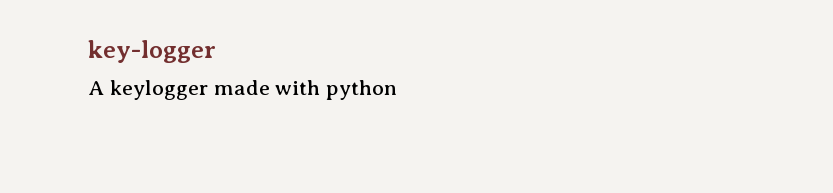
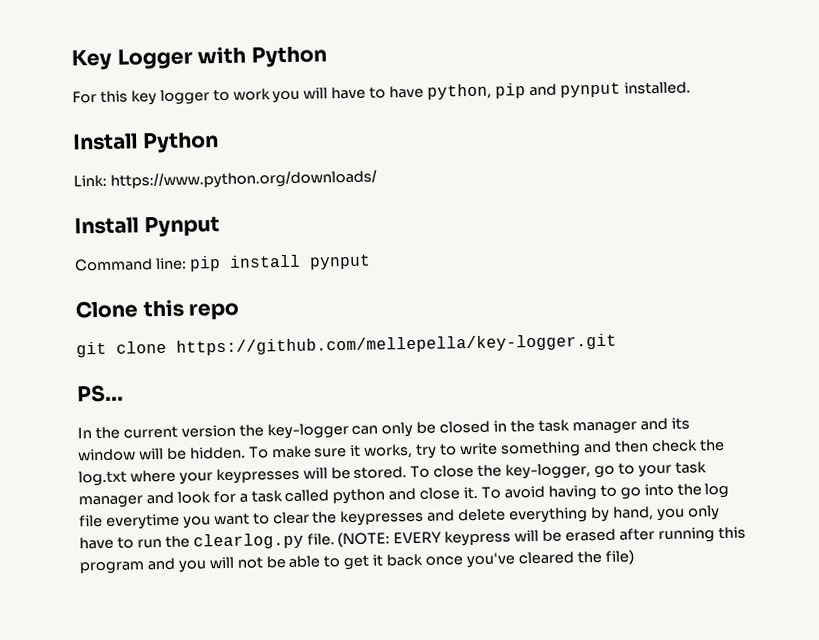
[88,40,216,63] [88,80,398,100] key-logger // A keylogger made with python -> [71,45,327,71] [72,81,691,106] [72,131,219,154] [73,169,377,190] [74,215,220,238] [74,254,371,272] [75,299,240,321] [76,333,617,358] [77,384,124,403] [77,417,690,440] [78,438,725,462] [78,461,707,487] [78,482,730,509] [79,505,720,530] [79,526,746,550] [79,549,634,575] Key Logger with Python // For this key logger to work you will have to have python, pip and pynput installed. // Install Python // Link: https://www.python.org/downloads/ // Install Pynput // Command line: pip install pynput // Clone this repo // git clone https://github.com/mellepella/key-logger.git // PS... // In the current version the key-logger can only be closed in the task manager and its window will be hidden. To make sure it works, try to write something and then check the log.txt where your keypresses will be stored. To close the key-logger, go to your task manager and look for a task called python and close it. To avoid having to go into the log file everytime you want to clear the keypresses and delete everything by hand, you only have to run the clearlog.py file. (NOTE: EVERY keypress will be erased after running this program and you will not be able to get it back once you've cleared the file)

